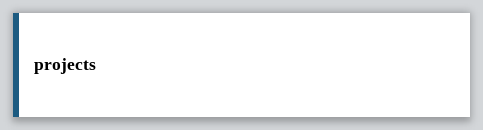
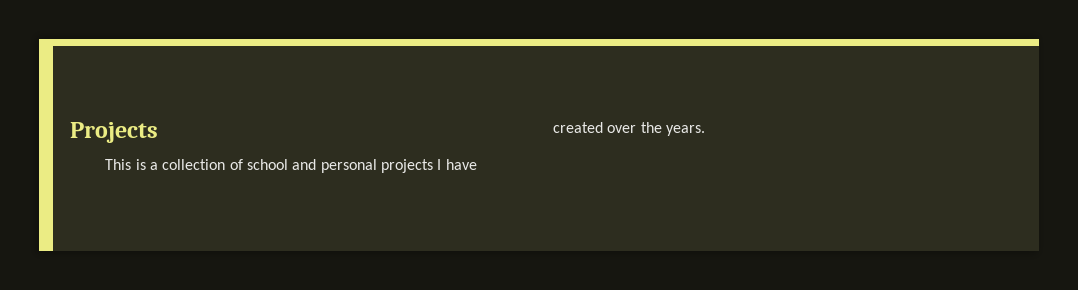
[34,58,96,74] projects -> [70,122,158,143] [105,159,477,173] [553,122,705,136] Projects // This is a collection of school and personal projects I have created over the years.

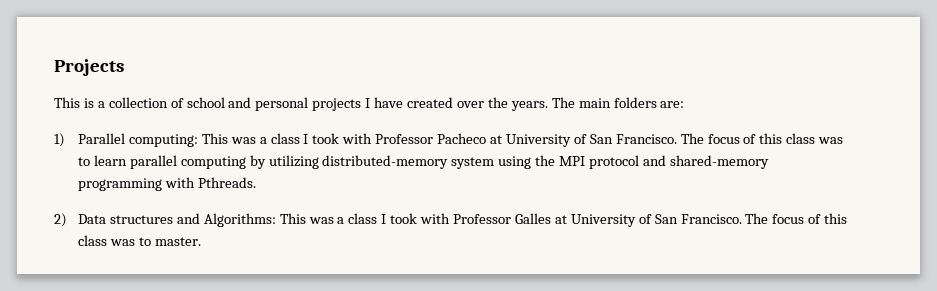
(705, 130) none -> [551,97,685,108] [54,133,844,147] [77,155,769,169] [77,177,256,191] [54,213,848,227] [77,235,201,246] The main folders are: // 1) Parallel computing: This was a class I took with Professor Pacheco at University of San Francisco. The focus of this class was to learn parallel computing by utilizing distributed-memory system using the MPI protocol and shared-memory programming with Pthreads. // 2) Data structures and Algorithms: This was a class I took with Professor Galles at University of San Francisco. The focus of this class was to master.

